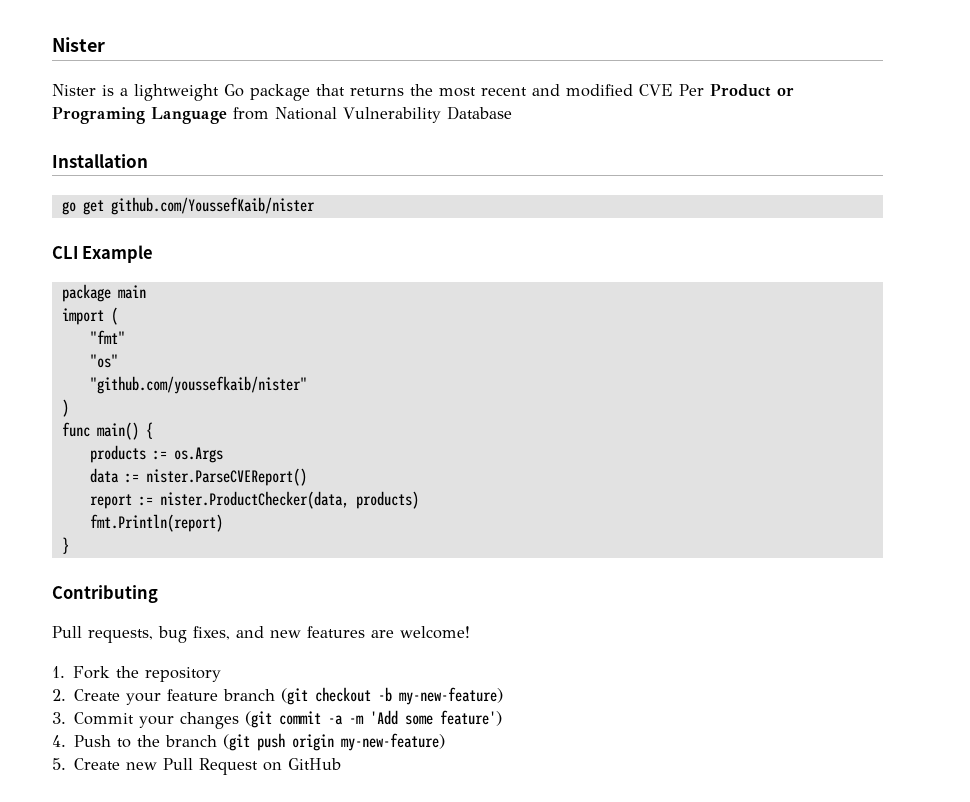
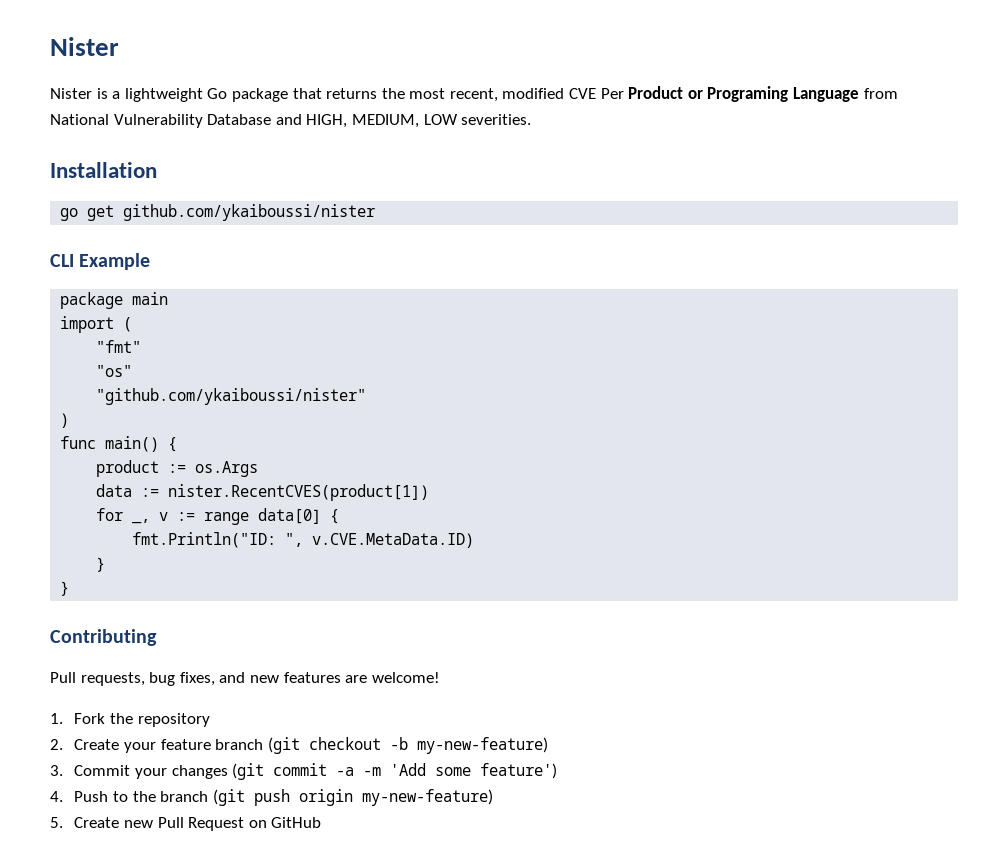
[481,84,560,96] recent and -> [449,88,498,102] recent,
(512, 113) none -> [275,114,532,128] and HIGH, MEDIUM, LOW severities.
[110,197,315,215] github.com/YoussefKaib/nister -> [123,204,376,221] github.com/ykaiboussi/nister
[89,376,307,394] "github.com/youssefkaib/nister" -> [96,388,367,405] "github.com/ykaiboussi/nister"
[89,445,146,463] products -> [96,460,160,477] product
[145,468,307,486] [89,491,419,509] [89,514,223,532] nister.ParseCVEReport() // report := nister.ProductChecker(data, products) // fmt.Println(report) -> [168,484,430,501] [96,508,340,525] [132,532,475,548] [96,557,106,572] nister.RecentCVES(product[1]) // for _, v := range data[0] { // fmt.Println("ID: ", v.CVE.MetaData.ID) // }

